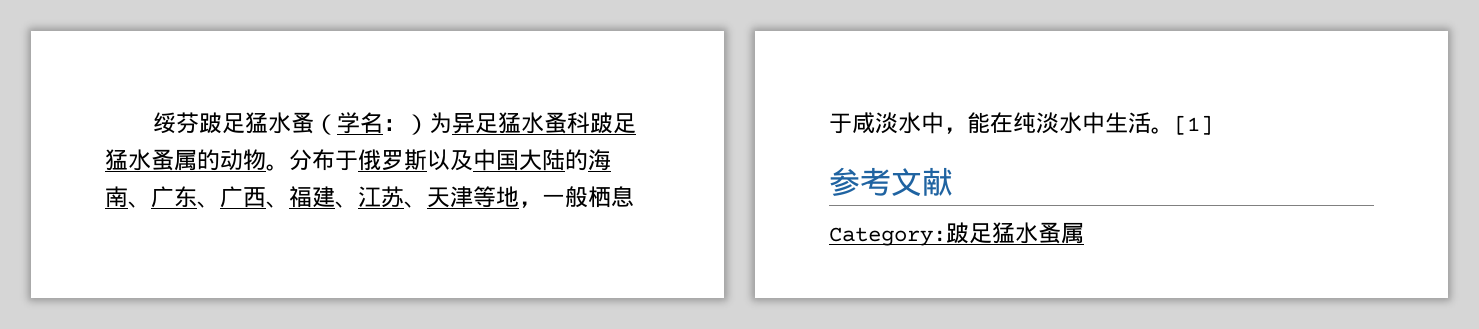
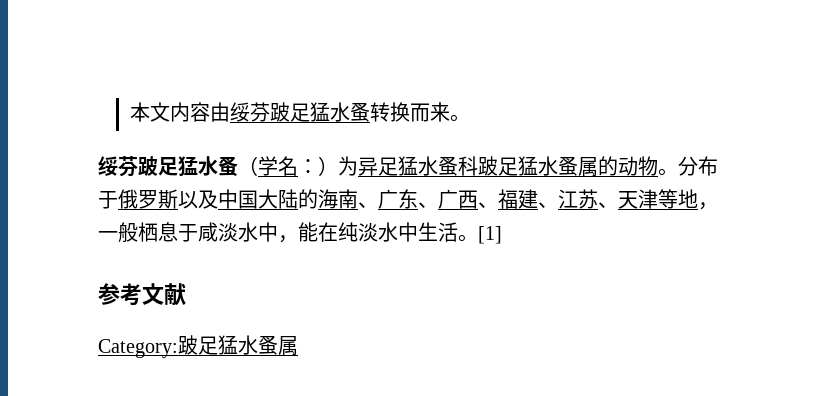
(153, 123) none -> [130,102,471,122] 本文内容由绥芬跛足猛水蚤转换而来。 //

